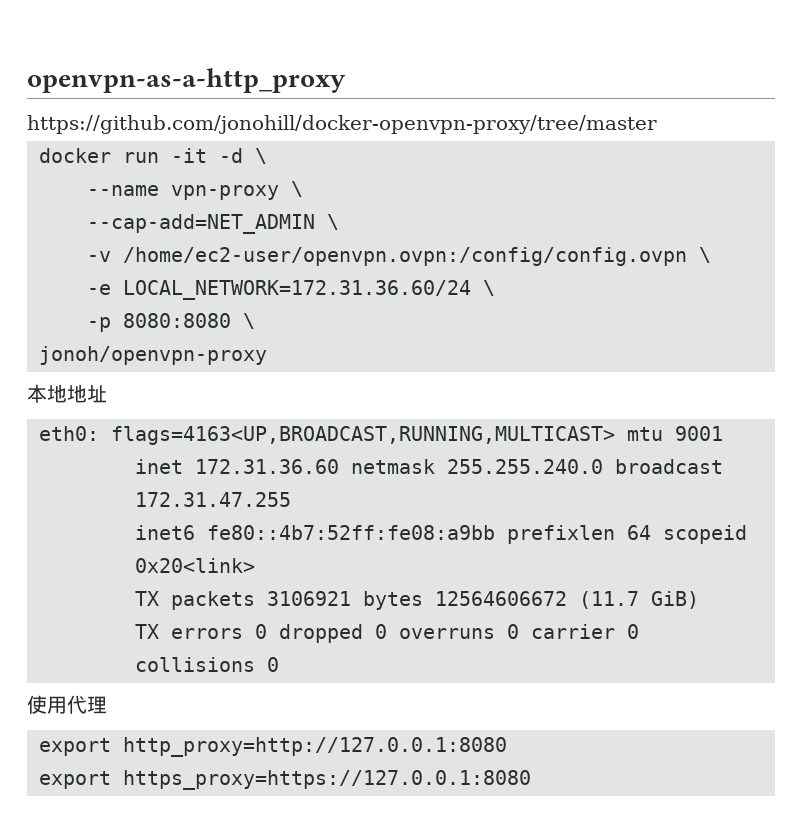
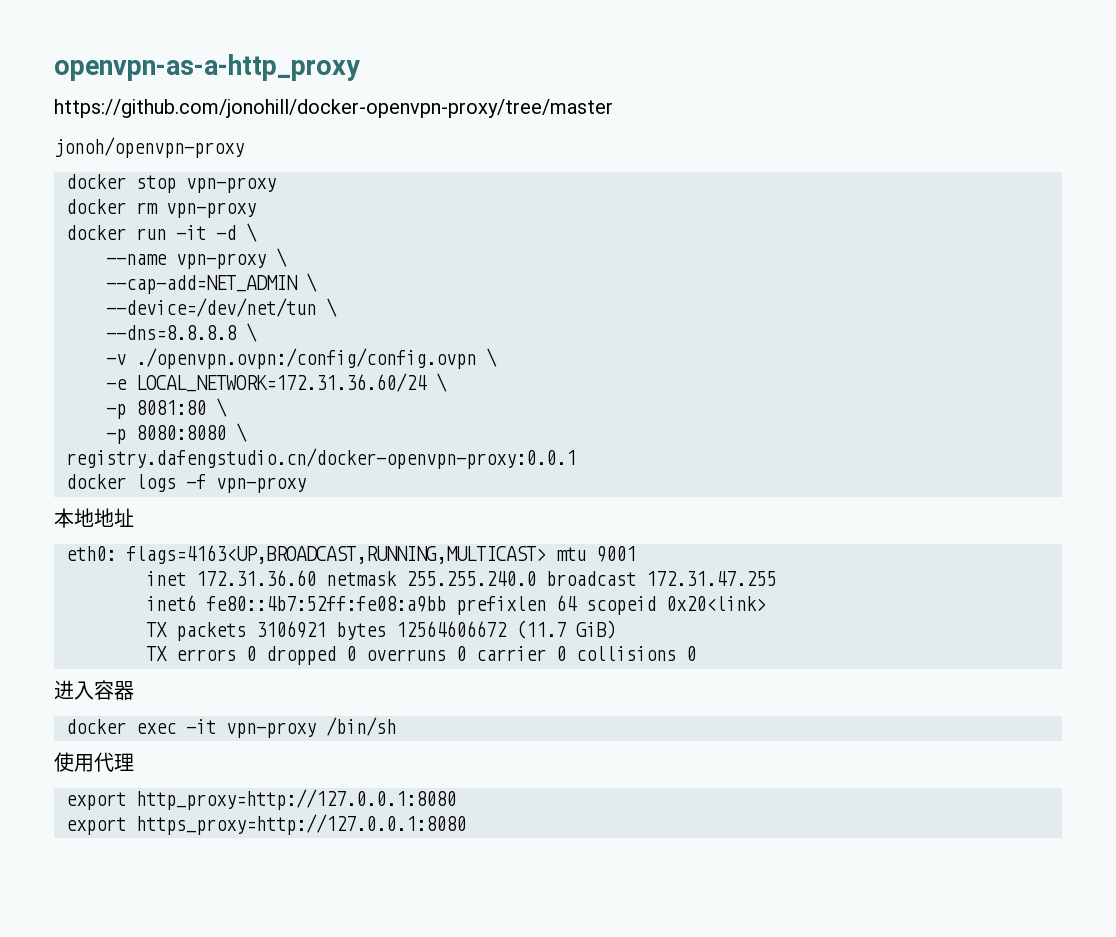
(657, 124) none -> [54,137,244,158] [66,174,276,193] [66,199,256,218] // jonoh/openvpn-proxy // docker stop vpn-proxy // docker rm vpn-proxy
(339, 222) none -> [106,298,337,317] [106,323,257,342] // --device=/dev/net/tun \ // --dns=8.8.8.8 \
[123,247,687,266] /home/ec2-user/openvpn.ovpn:/config/config.ovpn -> [136,348,476,369] ./openvpn.ovpn:/config/config.ovpn
(495, 288) none -> [106,398,227,419] // -p 8081:80 \
[39,346,267,365] jonoh/openvpn-proxy -> [66,448,576,469] [66,474,306,493] registry.dafengstudio.cn/docker-openvpn-proxy:0.0.1 // docker logs -f vpn-proxy
(279, 664) none -> [54,680,134,700] [66,717,396,738] // 进入容器 // docker exec -it vpn-proxy /bin/sh
[123,770,531,790] https_proxy=https://127.0.0.1:8080 -> [136,814,466,835] https_proxy=http://127.0.0.1:8080

